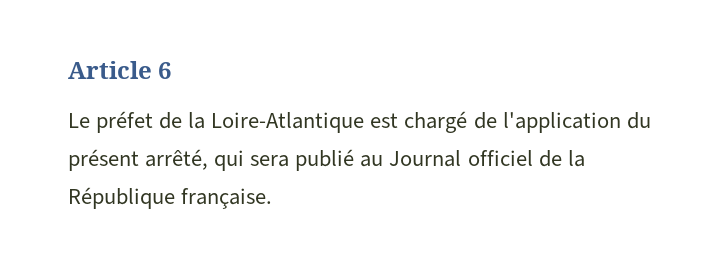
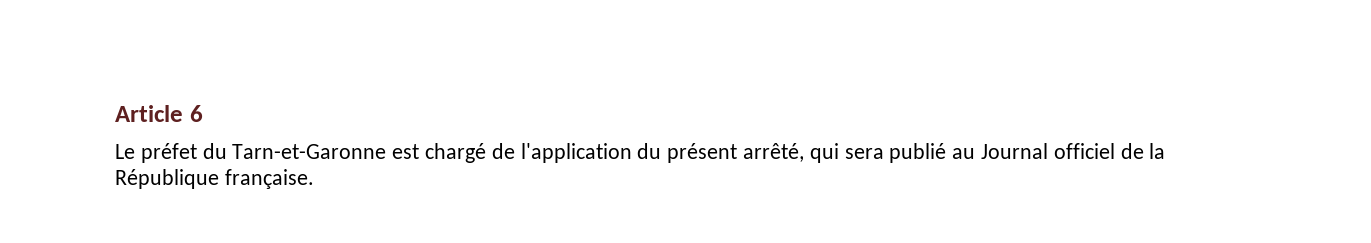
[159,112,365,133] de la Loire-Atlantique -> [202,143,387,159] du Tarn-et-Garonne

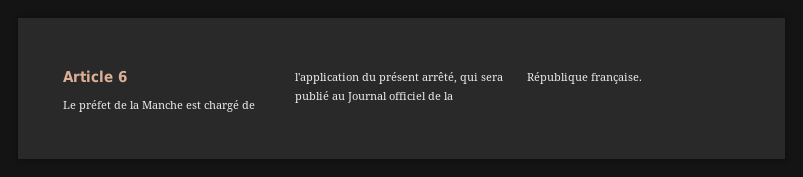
[202,143,387,159] du Tarn-et-Garonne -> [114,101,183,109] de la Manche

